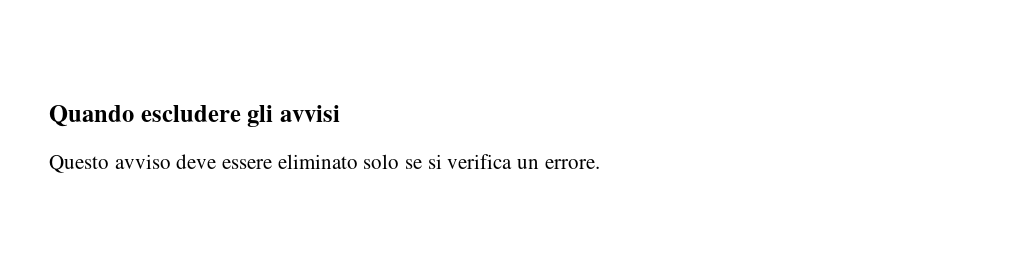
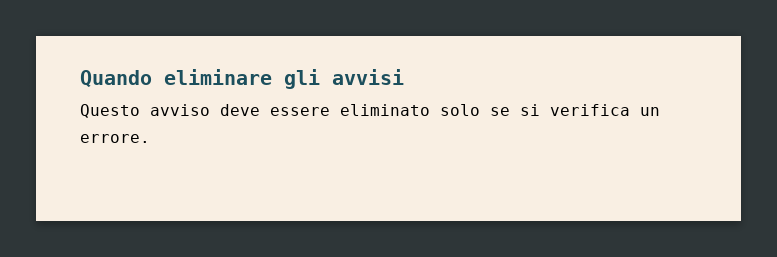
[140,105,241,122] escludere -> [164,69,272,85] eliminare

